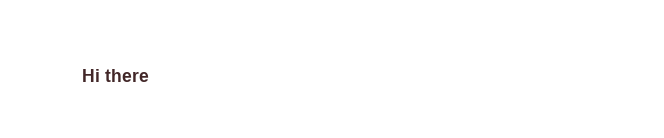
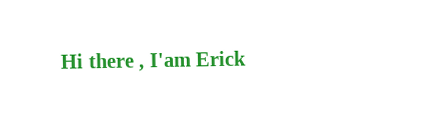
(149, 75) none -> [138,50,247,72] , I'am Erick

